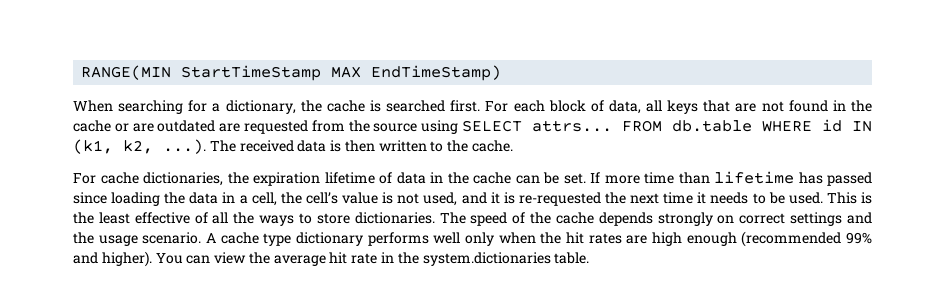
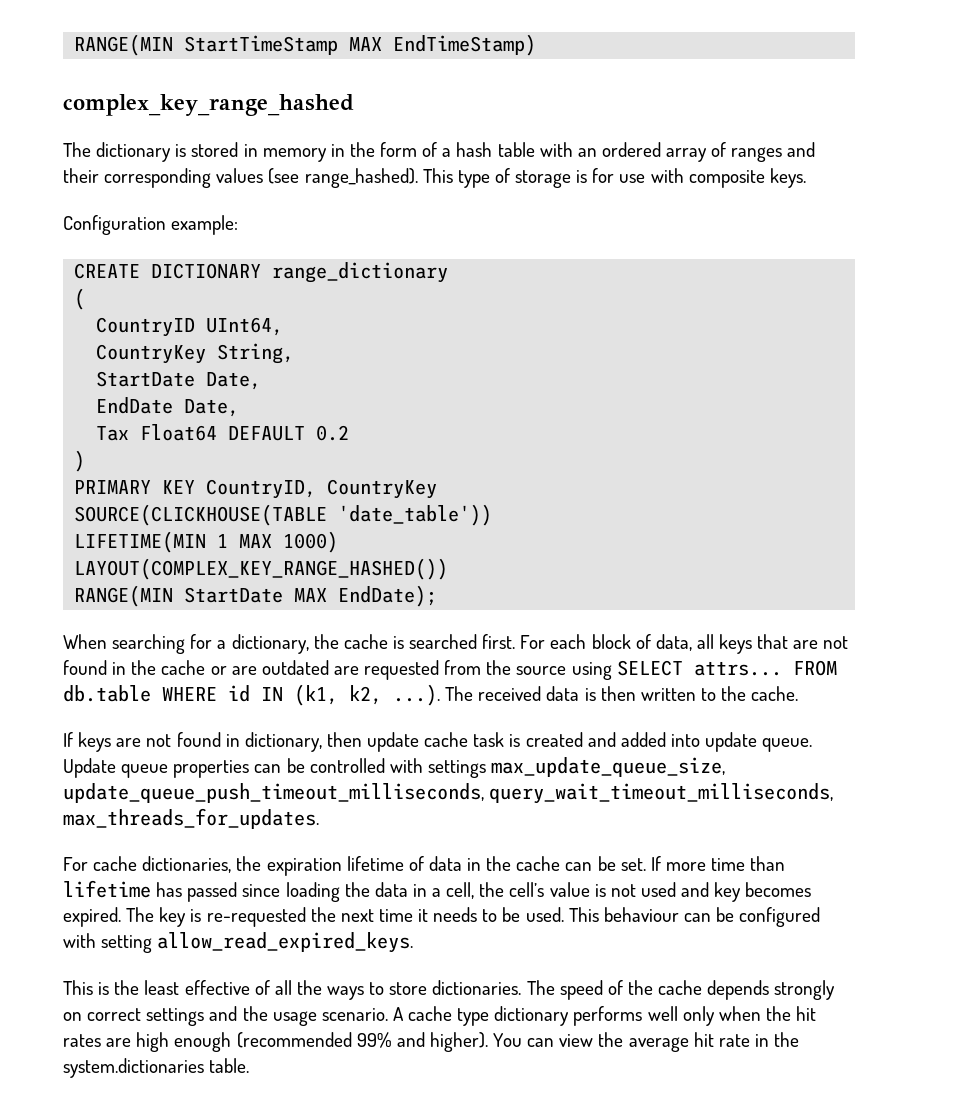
(502, 73) none -> [63,94,354,116] [63,142,816,162] [63,168,806,188] [63,215,239,235] [74,262,449,283] [74,288,86,310] [96,317,284,337] [96,343,295,364] [96,371,262,390] [96,397,240,417] [96,424,350,441] [74,450,86,472] [74,479,438,499] [74,504,493,526] [74,531,339,553] [74,558,449,580] [74,585,438,607] // complex_key_range_hashed // The dictionary is stored in memory in the form of a hash table with an ordered array of ranges and their corresponding values (see range_hashed). This type of storage is for use with composite keys. // Configuration example: // CREATE DICTIONARY range_dictionary // ( // CountryID UInt64, // CountryKey String, // StartDate Date, // EndDate Date, // Tax Float64 DEFAULT 0.2 // ) // PRIMARY KEY CountryID, CountryKey // SOURCE(CLICKHOUSE(TABLE 'date_table')) // LIFETIME(MIN 1 MAX 1000) // LAYOUT(COMPLEX_KEY_RANGE_HASHED()) // RANGE(MIN StartDate MAX EndDate);
(514, 146) none -> [63,732,813,752] [63,757,726,778] [63,783,834,804] [63,808,319,829] // If keys are not found in dictionary, then update cache task is created and added into update queue. Update queue properties can be controlled with settings max_update_queue_size, update_queue_push_timeout_milliseconds, query_wait_timeout_milliseconds, max_threads_for_updates.
[423,192,500,206] used, and it -> [640,882,812,902] [63,907,187,927] used and key becomes expired. The key
(857, 198) none -> [603,907,821,927] [63,932,414,953] [63,980,93,995] behaviour can be configured with setting allow_read_expired_keys. // This

